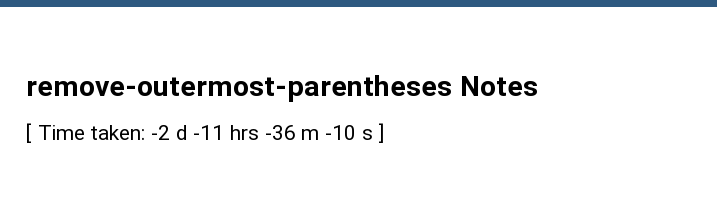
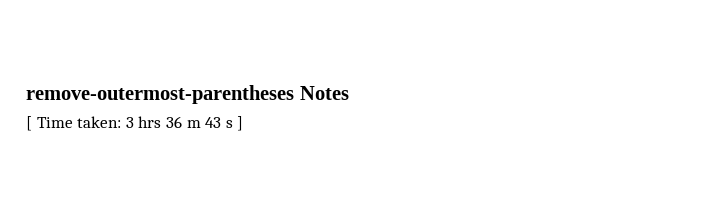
[151,125,357,140] -2 d -11 hrs -36 m -10 -> [125,116,222,128] 3 hrs 36 m 43

